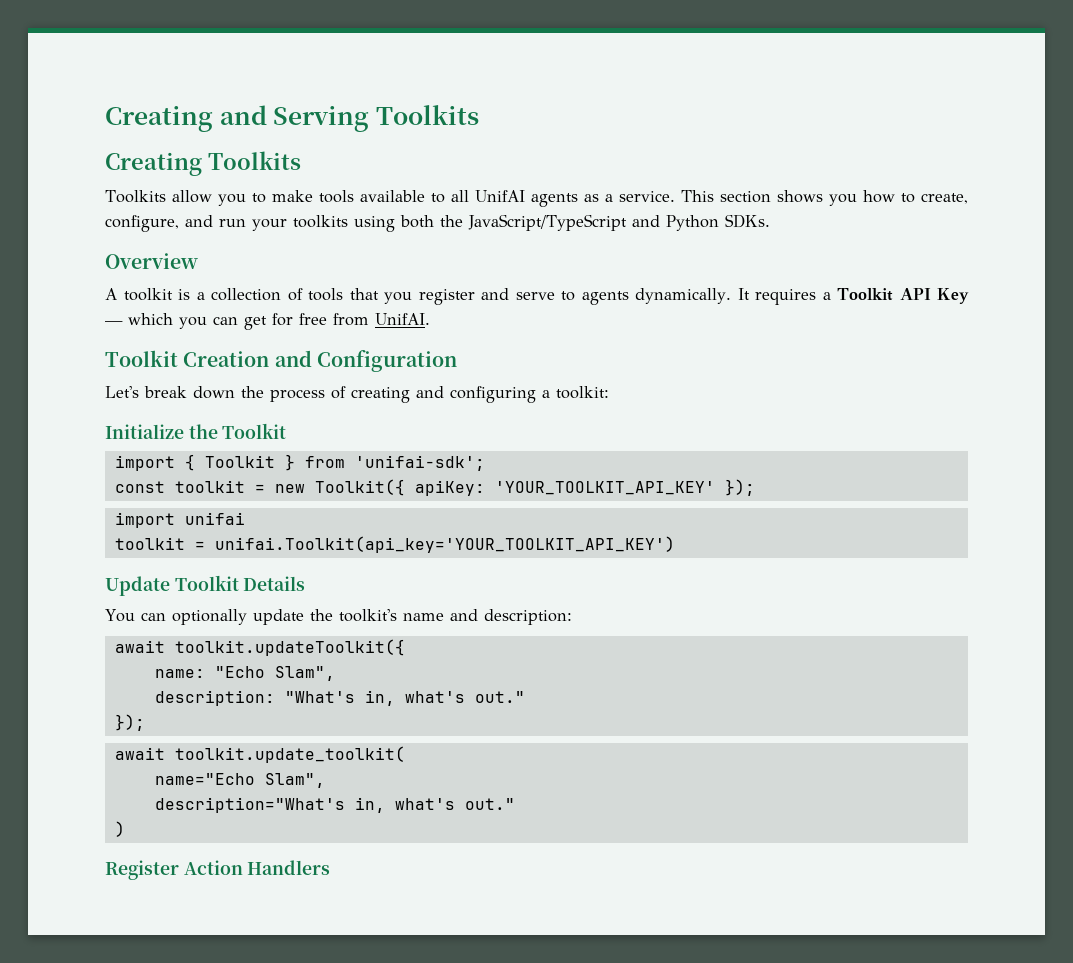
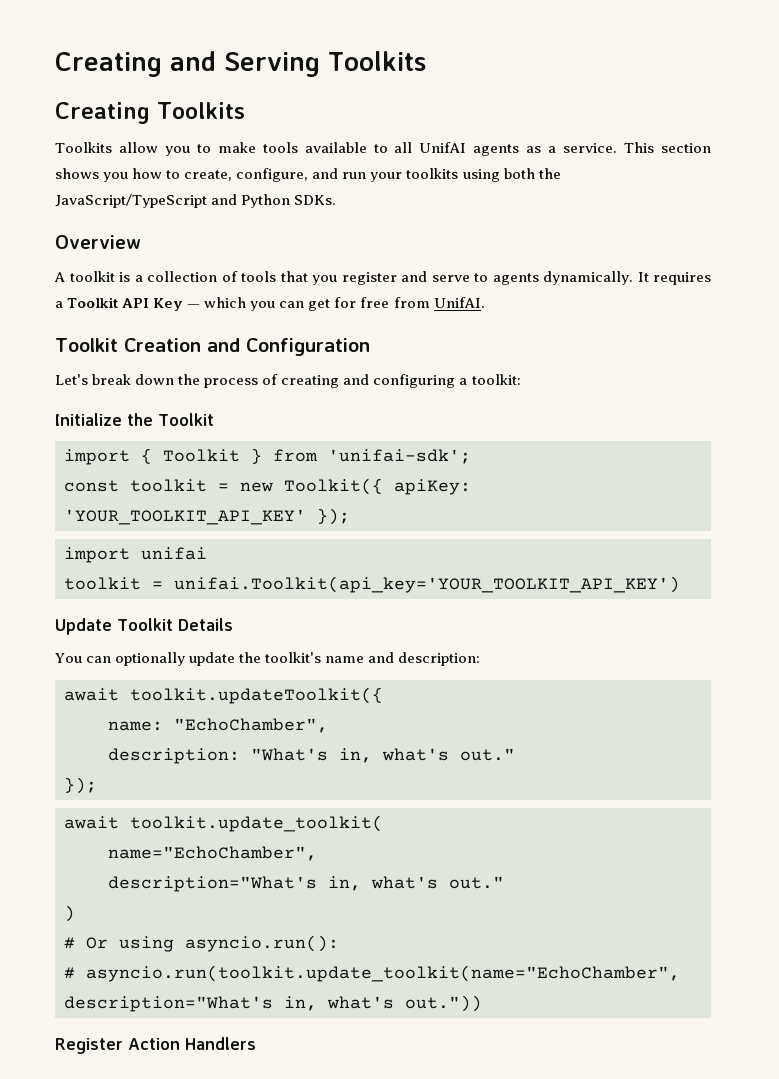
[214,666,335,681] "Echo Slam", -> [174,718,328,733] "EchoChamber",
[154,773,325,788] name="Echo Slam", -> [108,846,317,861] name="EchoChamber",
(125, 829) none -> [64,935,339,952] [64,965,680,982] [64,995,482,1012] // # Or using asyncio.run(): // # asyncio.run(toolkit.update_toolkit(name="EchoChamber", description="What's in, what's out."))

